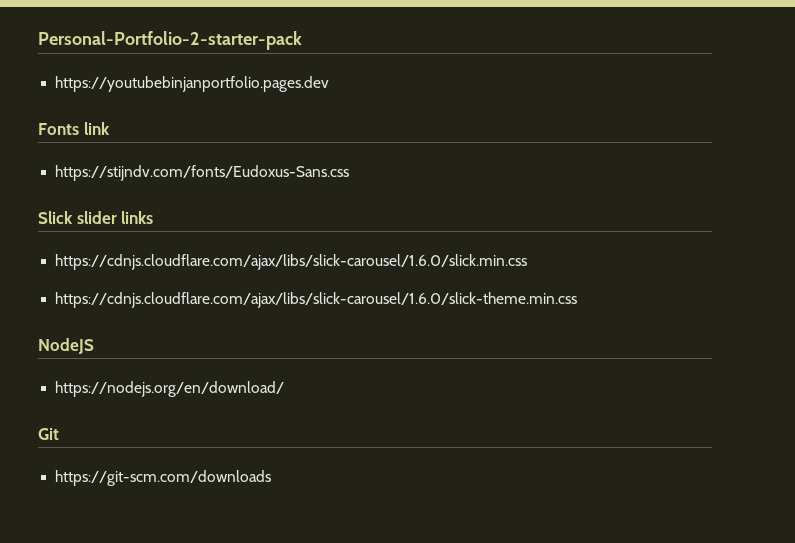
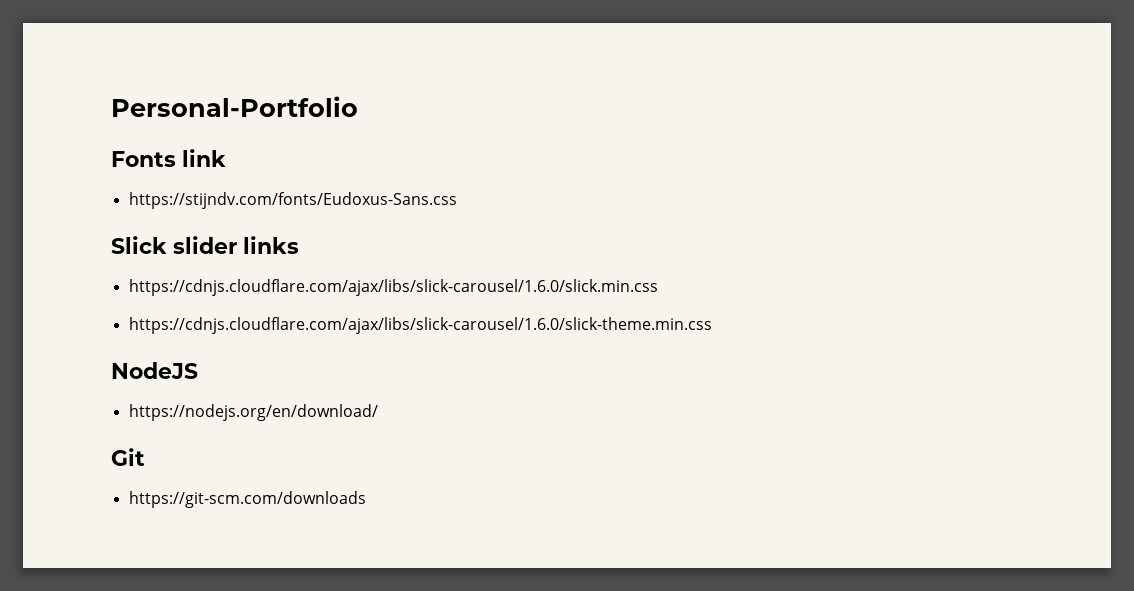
[38,31,302,50] [55,76,330,92] Personal-Portfolio-2-starter-pack // https://youtubebinjanportfolio.pages.dev -> [111,96,358,117] Personal-Portfolio

